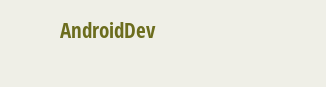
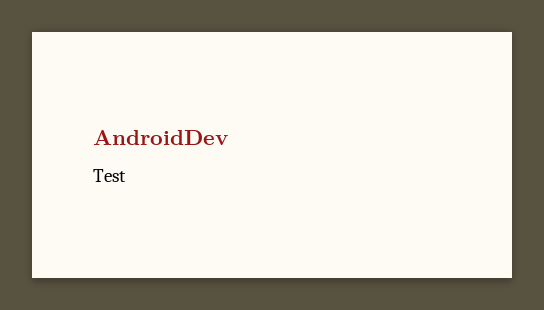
(156, 30) none -> [93,169,126,182] // Test

